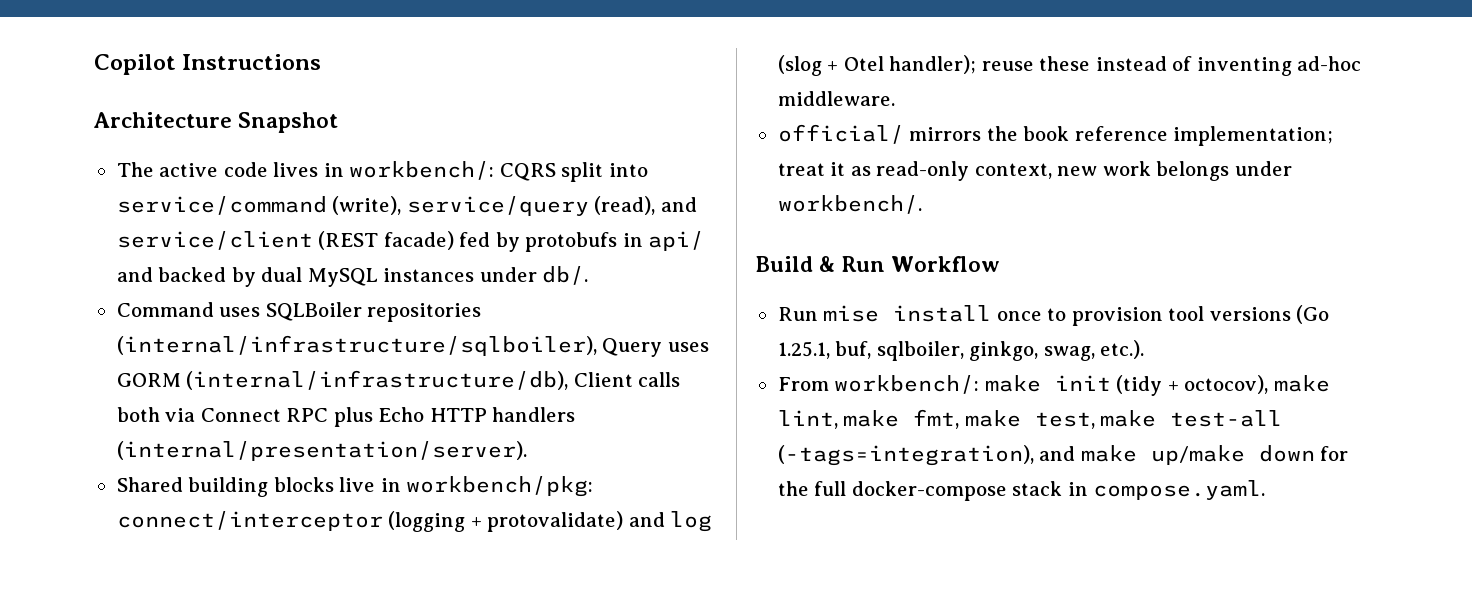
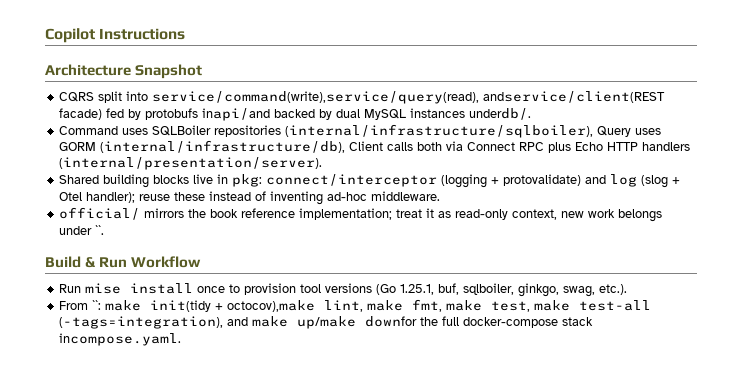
[116,161,648,182] [116,196,697,216] [116,231,379,250] The active code lives in workbench/: CQRS split into service/command (write), service/query (read), and service/client (REST -> [59,91,666,104] CQRS split into service/command(write),service/query(read), andservice/client(REST
[622,231,705,251] [116,267,153,282] in api/ and -> [202,108,271,121] inapi/and
[479,266,589,285] under db/. -> [469,108,532,120] underdb/.
[406,476,594,497] workbench/pkg: -> [232,174,263,187] pkg:
[777,195,922,214] workbench/. -> [95,225,105,235] ``.
[834,375,1330,396] workbench/: make init (tidy + octocov), make -> [92,300,316,312] ``: make init(tidy + octocov),make
[1258,445,1349,462] down for -> [365,316,418,327] downfor
[1067,480,1266,500] in compose.yaml. -> [59,333,182,346] incompose.yaml.

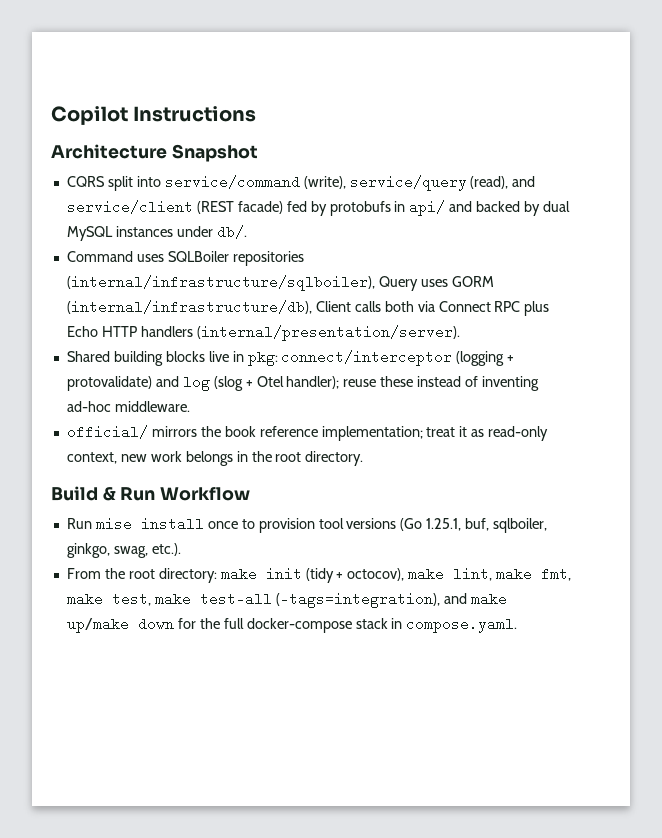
[152,91,666,104] service/command(write),service/query(read), andservice/client(REST -> [164,175,536,191] [66,200,234,214] service/command (write), service/query (read), and service/client (REST
[202,108,271,121] inapi/and -> [394,200,473,216] in api/ and
[469,108,532,120] underdb/. -> [176,225,247,239] under db/.
[59,225,105,235] under ``. -> [236,451,364,466] in the root directory.
[92,300,316,312] ``: make init(tidy + octocov),make -> [104,567,445,583] the root directory: make init (tidy + octocov), make
[365,316,418,327] downfor -> [137,617,196,631] down for
[59,333,182,346] incompose.yaml. -> [391,617,518,633] in compose.yaml.

